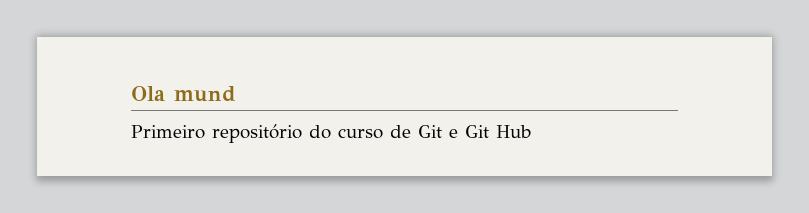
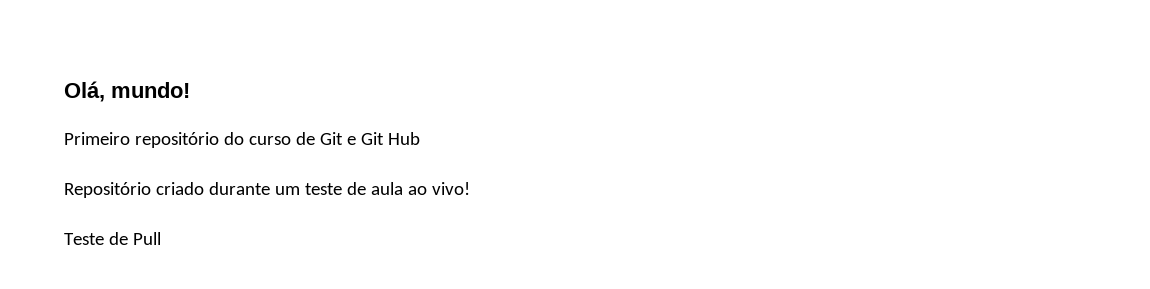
[131,86,236,102] Ola mund -> [64,81,190,102] Olá, mundo!
(531, 131) none -> [64,182,470,198] [64,232,161,245] // Repositório criado durante um teste de aula ao vivo! // Teste de Pull

